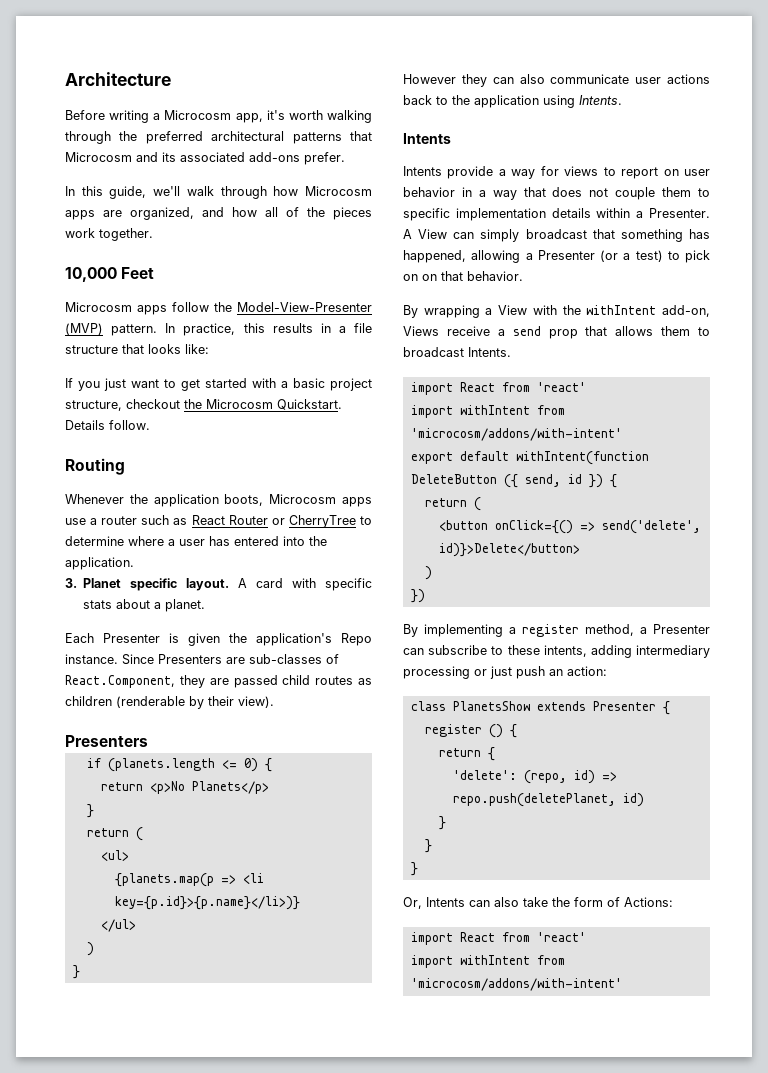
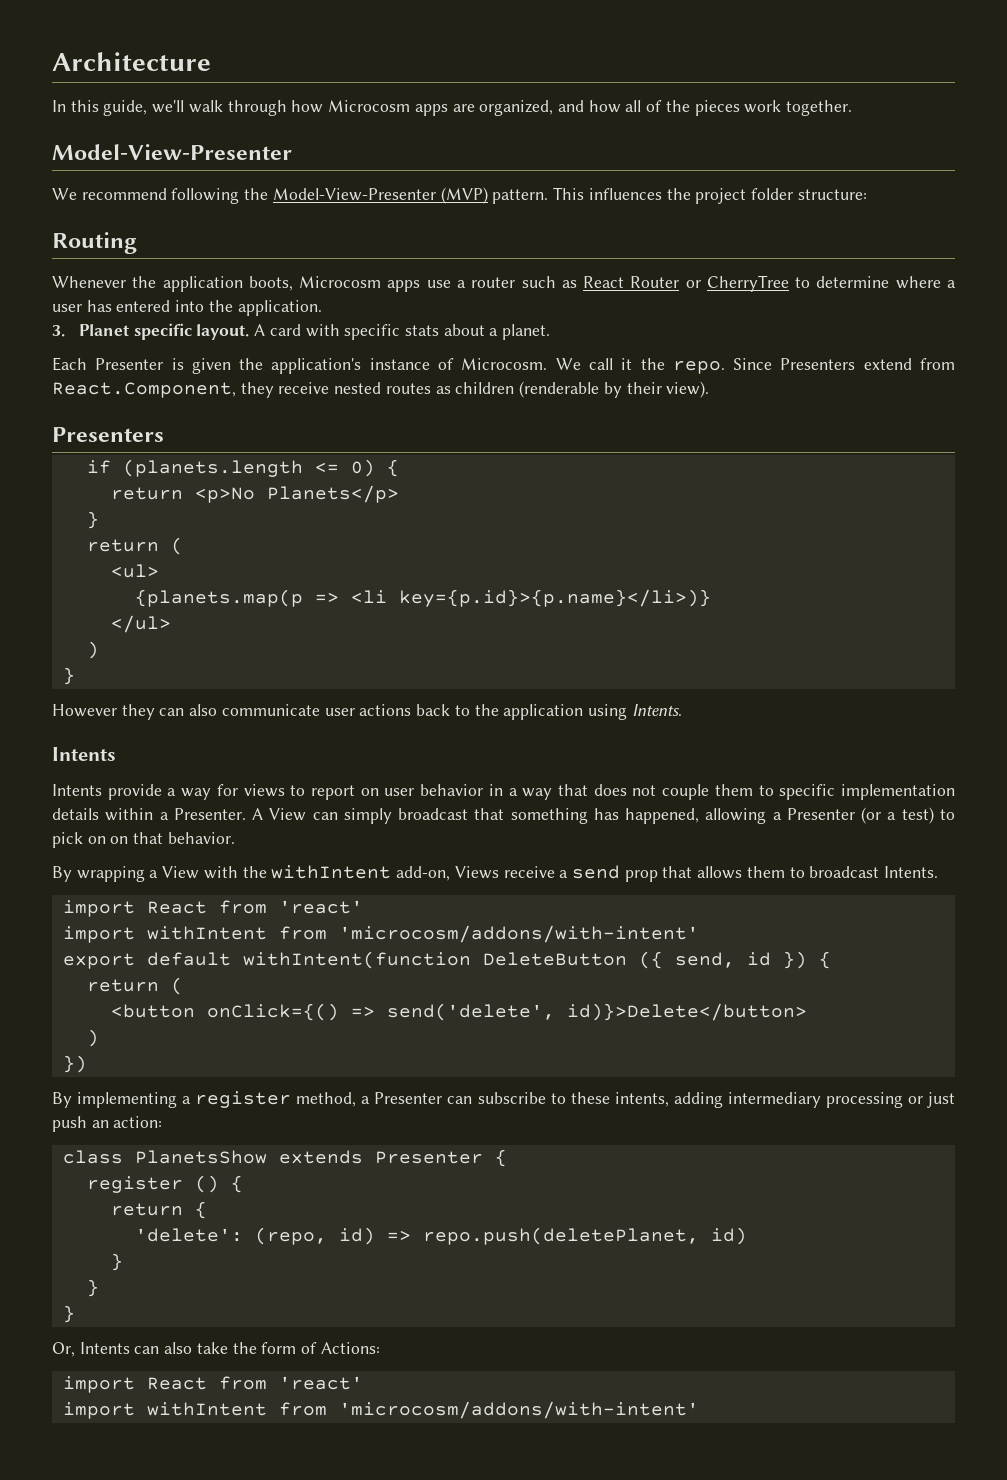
[65,110,372,123] [65,131,372,144] [65,152,345,165] // Before writing a Microcosm app, it's worth walking through the preferred architectural patterns that Microcosm and its associated add-ons prefer. -> (211, 61) none
[65,267,155,282] [65,302,372,315] [65,323,372,336] [65,344,209,354] [65,378,372,391] [65,399,342,411] [65,420,150,430] 10,000 Feet // Microcosm apps follow the Model-View-Presenter (MVP) pattern. In practice, this results in a file structure that looks like: // If you just want to get started with a basic project structure, checkout the Microcosm Quickstart. Details follow. -> [52,144,292,160] [52,187,867,204] Model-View-Presenter // We recommend following the Model-View-Presenter (MVP) pattern. This influences the project folder structure:
[341,633,372,646] [65,654,339,665] [65,675,311,688] Repo instance. Since Presenters are sub-classes of React.Component, they are passed child -> [369,358,955,374] [52,382,382,398] instance of Microcosm. We call it the repo. Since Presenters extend from React.Component, they receive nested

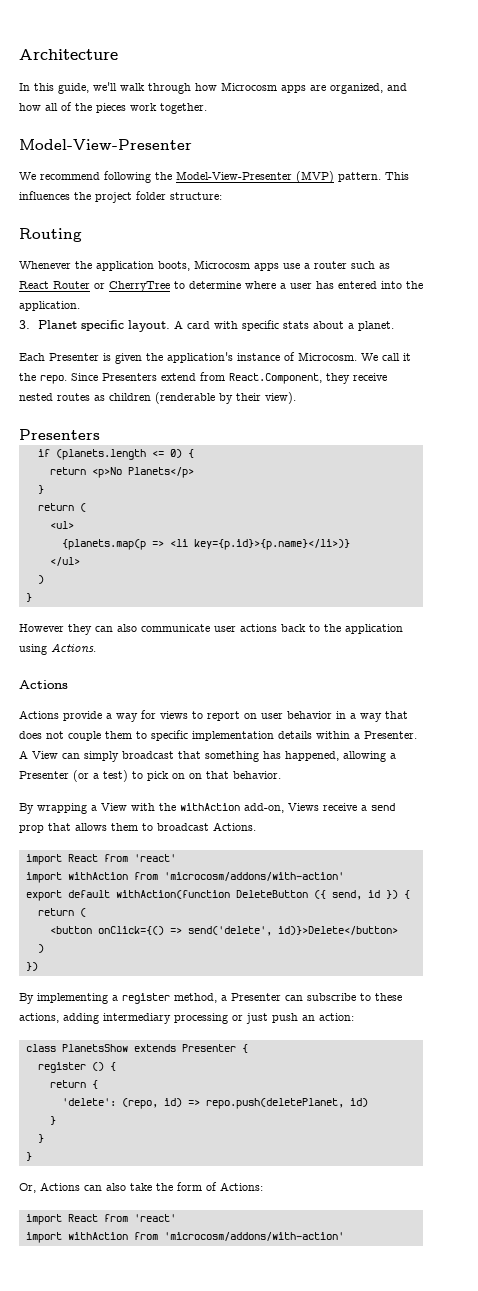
[631,704,682,716] [52,747,116,761] [52,784,102,796] Intents. // Intents // Intents -> [51,643,96,652] [19,680,68,689] [19,710,59,719] Actions. // Actions // Actions
[271,865,392,879] withIntent -> [180,803,240,811] withAction
[884,866,939,878] [62,900,363,917] [62,925,699,943] Intents. // import React from 'react' // import withIntent from 'microcosm/addons/with-intent' -> [213,822,256,831] [25,854,176,865] [25,872,344,883] Actions. // import React from 'react' // import withAction from 'microcosm/addons/with-action'
[242,951,471,969] withIntent(function -> [115,890,230,899] withAction(function
[614,1092,669,1107] intents, -> [19,1013,59,1023] actions,
[79,1342,130,1354] Intents -> [40,1182,80,1191] Actions
[146,1401,699,1419] withIntent from 'microcosm/addons/with-intent' -> [67,1232,344,1241] withAction from 'microcosm/addons/with-action'

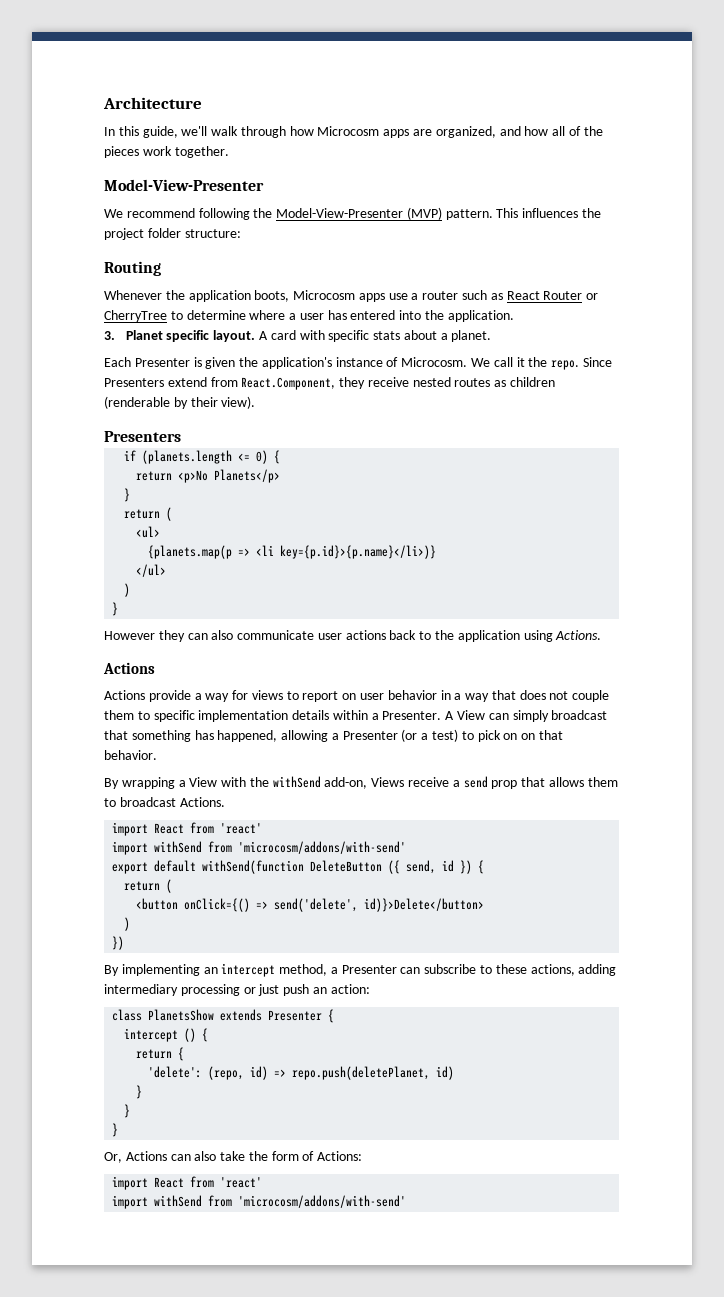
[180,803,240,811] withAction -> [272,776,321,788] withSend
[67,872,344,881] withAction from 'microcosm/addons/with-action' -> [154,841,407,854] withSend from 'microcosm/addons/with-send'
[115,890,230,899] withAction(function -> [202,860,305,874] withSend(function
[112,993,170,1004] a register -> [203,963,276,977] an intercept
[37,1062,86,1073] register -> [124,1028,179,1042] intercept
[67,1232,344,1241] withAction from 'microcosm/addons/with-action' -> [154,1195,407,1208] withSend from 'microcosm/addons/with-send'

